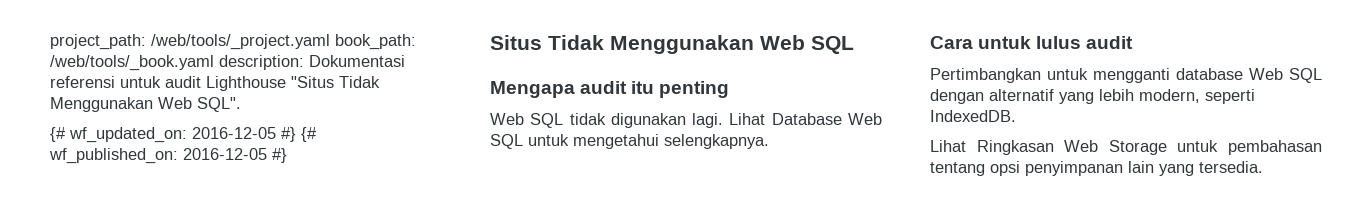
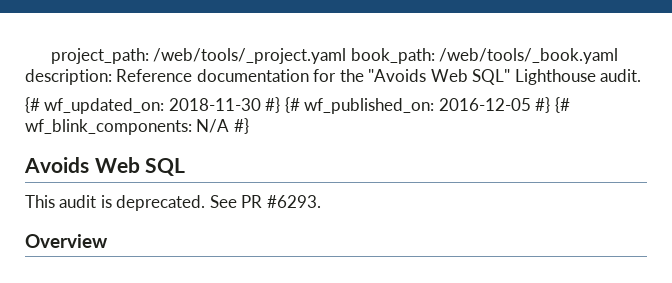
[309,55,405,67] [50,76,380,91] [50,97,241,112] Dokumentasi referensi untuk audit Lighthouse "Situs Tidak Menggunakan Web SQL". -> [116,69,642,85] Reference documentation for the "Avoids Web SQL" Lighthouse audit.
[192,127,276,139] 2016-12-05 -> [168,98,261,111] 2018-11-30
[490,35,854,54] [490,81,730,98] [490,113,882,128] [490,134,769,149] [930,36,1134,49] [930,68,1322,83] [930,89,1255,104] [930,110,1016,122] [930,140,1322,155] [930,161,1263,176] // Situs Tidak Menggunakan Web SQL // Mengapa audit itu penting // Web SQL tidak digunakan lagi. Lihat Database Web SQL untuk mengetahui selengkapnya. // Cara untuk lulus audit // Pertimbangkan untuk mengganti database Web SQL dengan alternatif yang lebih modern, seperti IndexedDB. // Lihat Ringkasan Web Storage untuk pembahasan tentang opsi penyimpanan lain yang tersedia. -> [554,97,570,113] [25,118,249,135] [24,157,186,176] [25,195,321,211] [25,234,108,248] {# wf_blink_components: N/A #} // Avoids Web SQL // This audit is deprecated. See PR #6293. // Overview

